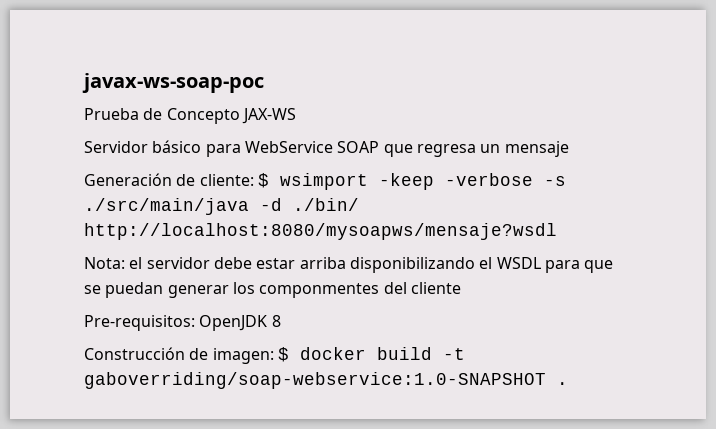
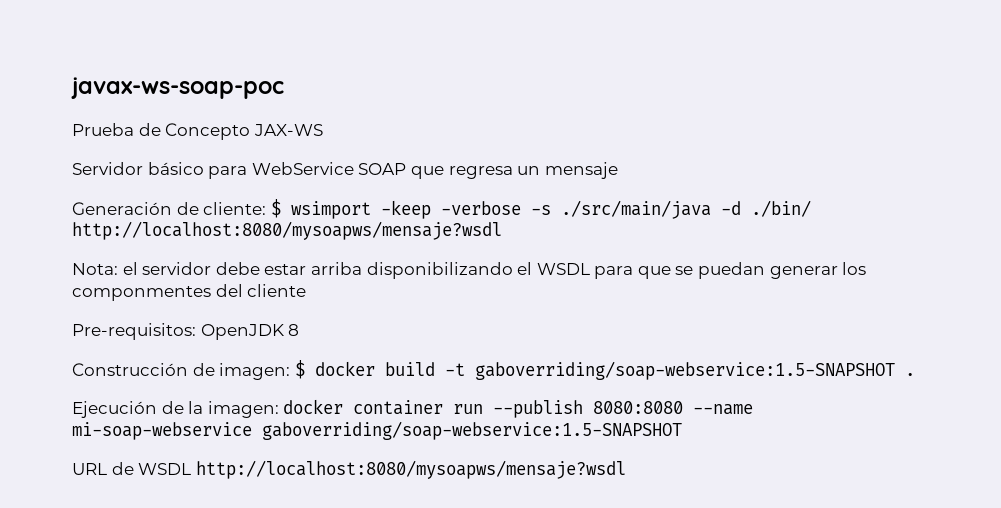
[84,372,546,389] gaboverriding/soap-webservice:1.0-SNAPSHOT -> [474,361,895,380] gaboverriding/soap-webservice:1.5-SNAPSHOT
(568, 383) none -> [72,399,754,418] [72,421,682,440] [72,460,626,479] // Ejecución de la imagen: docker container run --publish 8080:8080 --name mi-soap-webservice gaboverriding/soap-webservice:1.5-SNAPSHOT // URL de WSDL http://localhost:8080/mysoapws/mensaje?wsdl

